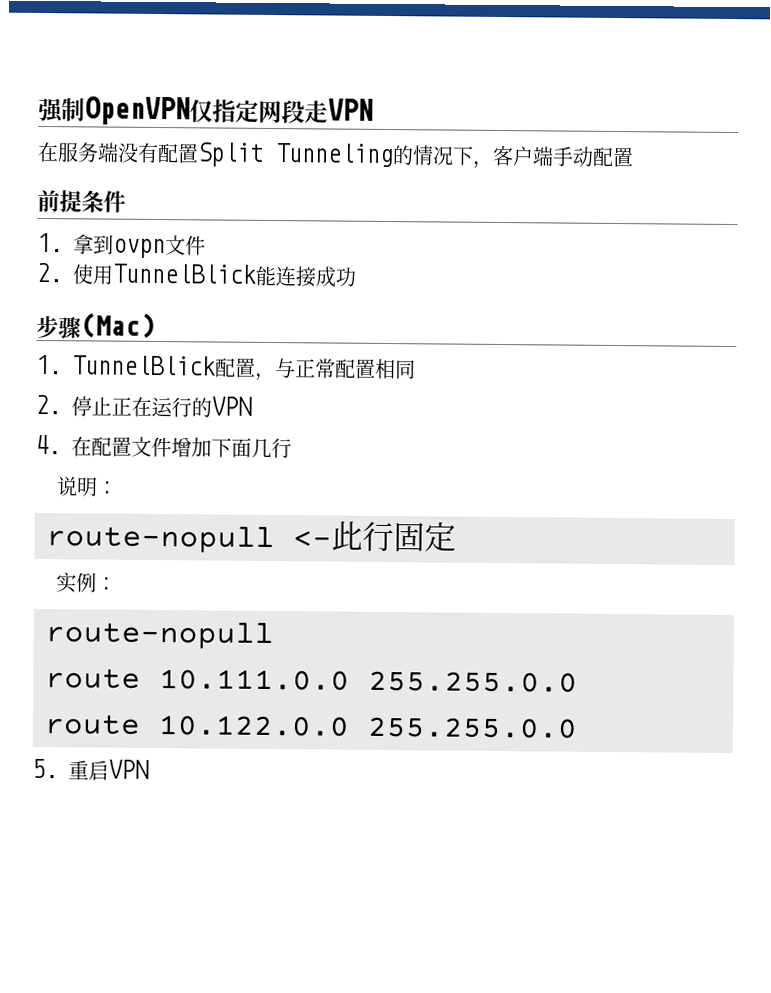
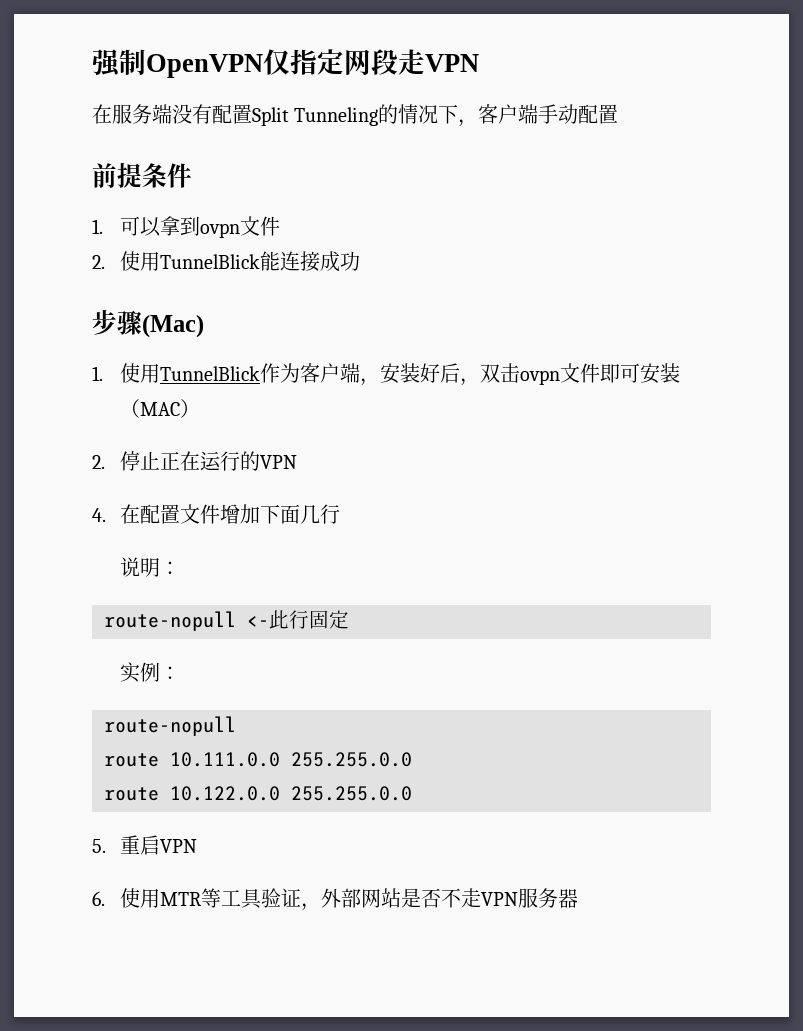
(64, 242) none -> [119,216,161,237] 可以
[72,355,416,382] TunnelBlick配置，与正常配置相同 -> [119,363,680,386] [119,399,200,418] 使用TunnelBlick作为客户端，安装好后，双击ovpn文件即可安装（MAC）
(149, 769) none -> [92,888,578,911] // 6.使用MTR等工具验证，外部网站是否不走VPN服务器

